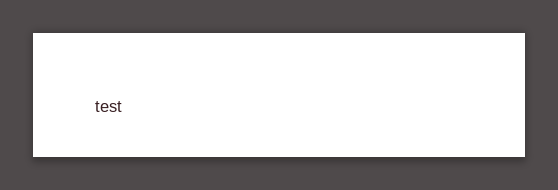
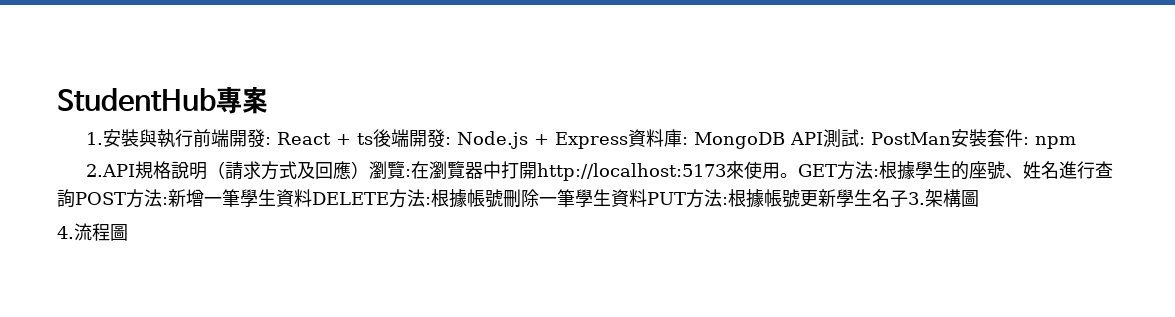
[95,101,122,112] test -> [57,86,268,114] [86,129,1077,149] [86,161,1114,181] [57,189,979,208] [57,223,128,241] StudentHub專案 // 1.安裝與執行前端開發: React + ts後端開發: Node.js + Express資料庫: MongoDB API測試: PostMan安裝套件: npm // 2.API規格說明（請求方式及回應）瀏覽:在瀏覽器中打開http://localhost:5173來使用。GET方法:根據學生的座號、姓名進行查詢POST方法:新增一筆學生資料DELETE方法:根據帳號刪除一筆學生資料PUT方法:根據帳號更新學生名子3.架構圖 // 4.流程圖

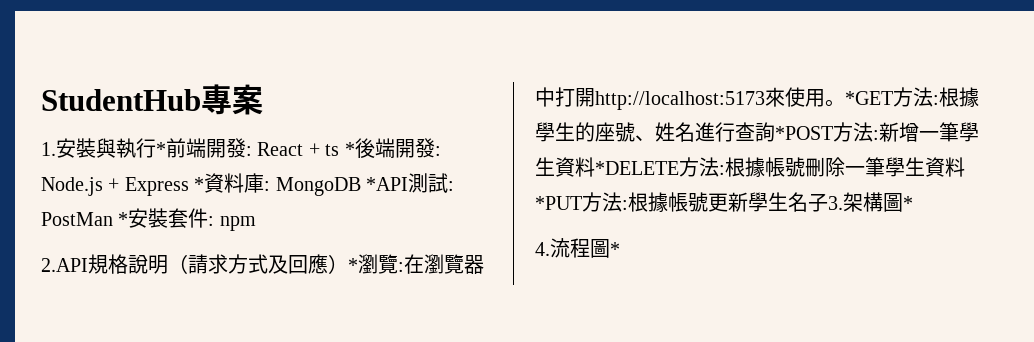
(194, 138) none -> [156,142,166,156] *
(374, 139) none -> [344,142,355,156] *
(629, 140) none -> [194,177,205,191] *
[790,132,824,145] API -> [366,177,408,191] *API
(952, 138) none -> [118,212,129,226] *
(370, 170) none -> [348,258,358,272] *
[798,164,838,177] GET -> [845,91,893,105] *GET
[75,192,126,205] POST -> [775,126,833,140] *POST
[312,192,389,205] DELETE -> [595,161,679,175] *DELETE
[647,192,686,205] PUT -> [535,196,582,210] *PUT
(979, 198) none -> [903,196,913,210] *
(128, 232) none -> [610,242,620,256] *

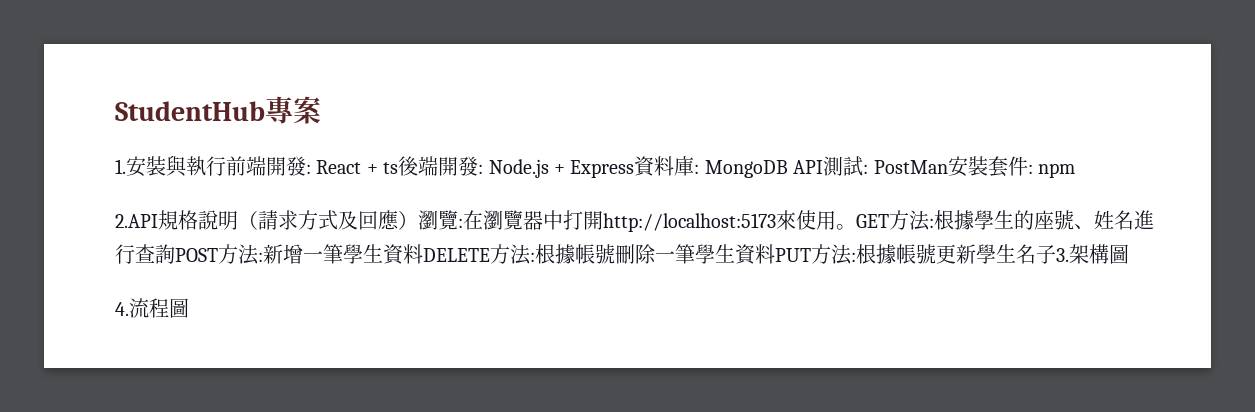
[156,142,166,156] * -> (226, 166) none
[344,142,355,156] * -> (399, 168) none
[194,177,205,191] * -> (635, 169) none
[366,177,408,191] *API -> [793,160,824,174] API
[118,212,129,226] * -> (948, 167) none
[348,258,358,272] * -> (418, 220) none
[845,91,893,105] *GET -> [856,214,889,228] GET
[775,126,833,140] *POST -> [175,248,218,262] POST
[595,161,679,175] *DELETE -> [423,248,490,262] DELETE
[535,196,582,210] *PUT -> [775,248,811,262] PUT
[903,196,913,210] * -> (1129, 254) none
[610,242,620,256] * -> (189, 308) none

